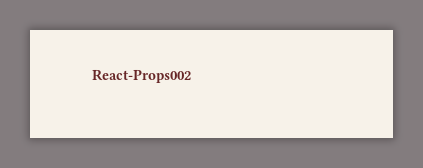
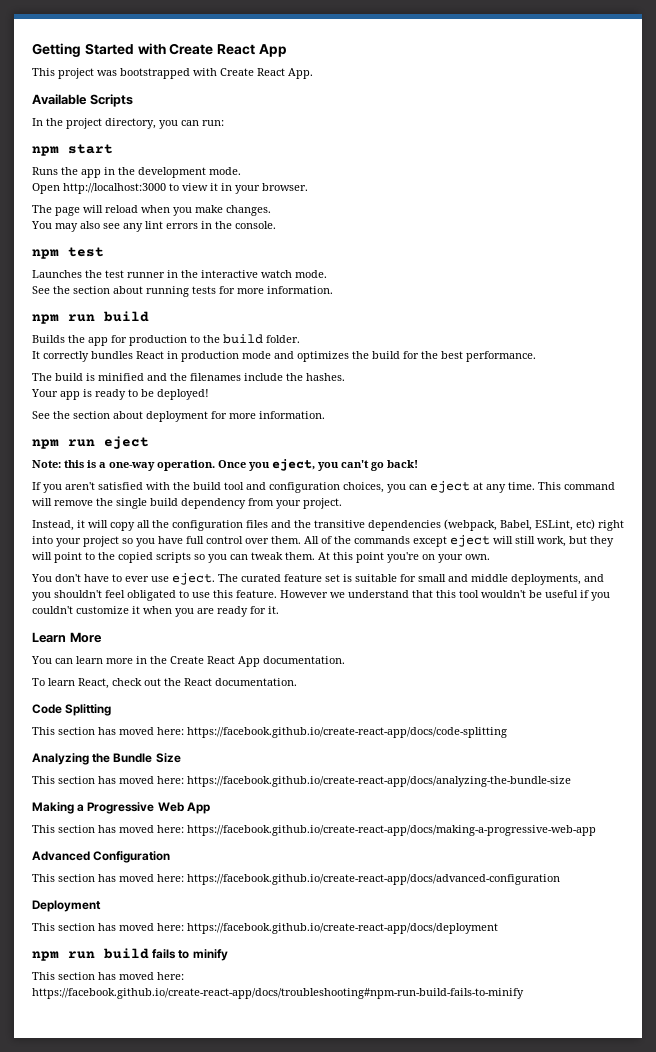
[92,69,191,83] React-Props002 -> [32,43,287,57] [32,68,313,79] [32,94,133,107] [32,118,224,129] [32,144,113,156] [32,167,241,178] [32,183,308,194] [32,205,271,216] [31,221,276,232] [32,247,104,259] [32,270,327,278] [32,286,333,297] [32,311,149,324] [32,334,300,346] [32,351,536,362] [32,373,345,381] [31,389,209,400] [32,411,325,422] [32,436,149,449] [32,459,418,471] [32,481,615,493] [32,498,342,509] [32,519,624,531] [32,535,614,547] [32,552,490,563] [31,573,604,585] [32,590,610,601] [32,606,279,617] [32,632,102,643] [31,656,345,667] [32,678,297,689] [32,704,112,716] [32,727,507,738] [32,753,181,765] [32,776,571,787] [32,802,210,814] [32,825,596,836] [32,851,171,863] [32,874,560,885] [32,900,101,912] [32,923,498,934] [32,948,228,961] [32,972,184,980] [32,988,524,999] Getting Started with Create React App // This project was bootstrapped with Create React App. // Available Scripts // In the project directory, you can run: // npm start // Runs the app in the development mode. // Open http://localhost:3000 to view it in your browser. // The page will reload when you make changes. // You may also see any lint errors in the console. // npm test // Launches the test runner in the interactive watch mode. // See the section about running tests for more information. // npm run build // Builds the app for production to the build folder. // It correctly bundles React in production mode and optimizes the build for the best performance. // The build is minified and the filenames include the hashes. // Your app is ready to be deployed! // See the section about deployment for more information. // npm run eject // Note: this is a one-way operation. Once you eject, you can't go back! // If you aren't satisfied with the build tool and configuration choices, you can eject at any time. This command will remove the single build dependency from your project. // Instead, it will copy all the configuration files and the transitive dependencies (webpack, Babel, ESLint, etc) right into your project so you have full control over them. All of the commands except eject will still work, but they will point to the copied scripts so you can tweak them. At this point you're on your own. // You don't have to ever use eject. The curated feature set is suitable for small and middle deployments, and you shouldn't feel obligated to use this feature. However we understand that this tool wouldn't be useful if you couldn't customize it when you are ready for it. // Learn More // You can learn more in the Create React App documentation. // To learn React, check out the React documentation. // Code Splitting // This section has moved here: https://facebook.github.io/create-react-app/docs/code-splitting // Analyzing the Bundle Size // This section has moved here: https://facebook.github.io/create-react-app/docs/analyzing-the-bundle-size // Making a Progressive Web App // This section has moved here: https://facebook.github.io/create-react-app/docs/making-a-progressive-web-app // Advanced Configuration // This section has moved here: https://facebook.github.io/create-react-app/docs/advanced-configuration // Deployment // This section has moved here: https://facebook.github.io/create-react-app/docs/deployment // npm run build fails to minify // This section has moved here: https://facebook.github.io/create-react-app/docs/troubleshooting#npm-run-build-fails-to-minify

